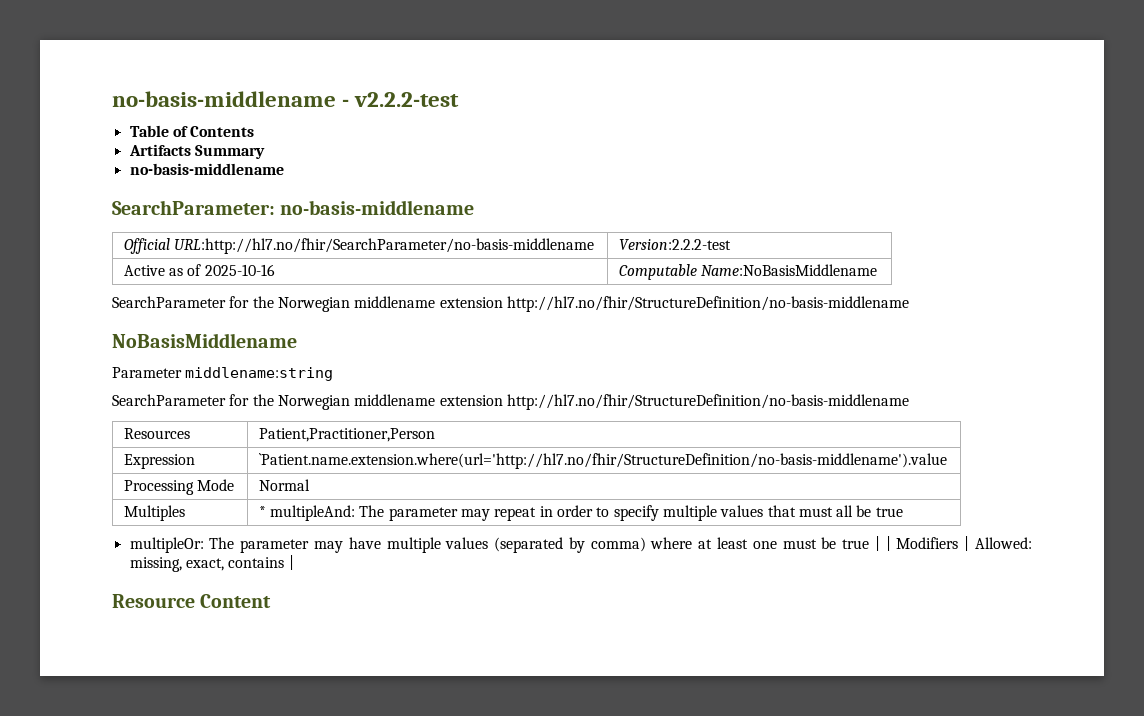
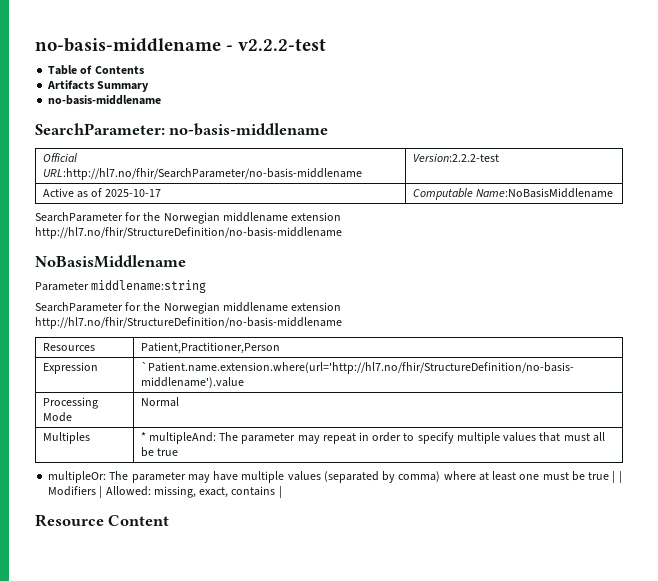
[204,264,275,276] 2025-10-16 -> [105,189,162,197] 2025-10-17

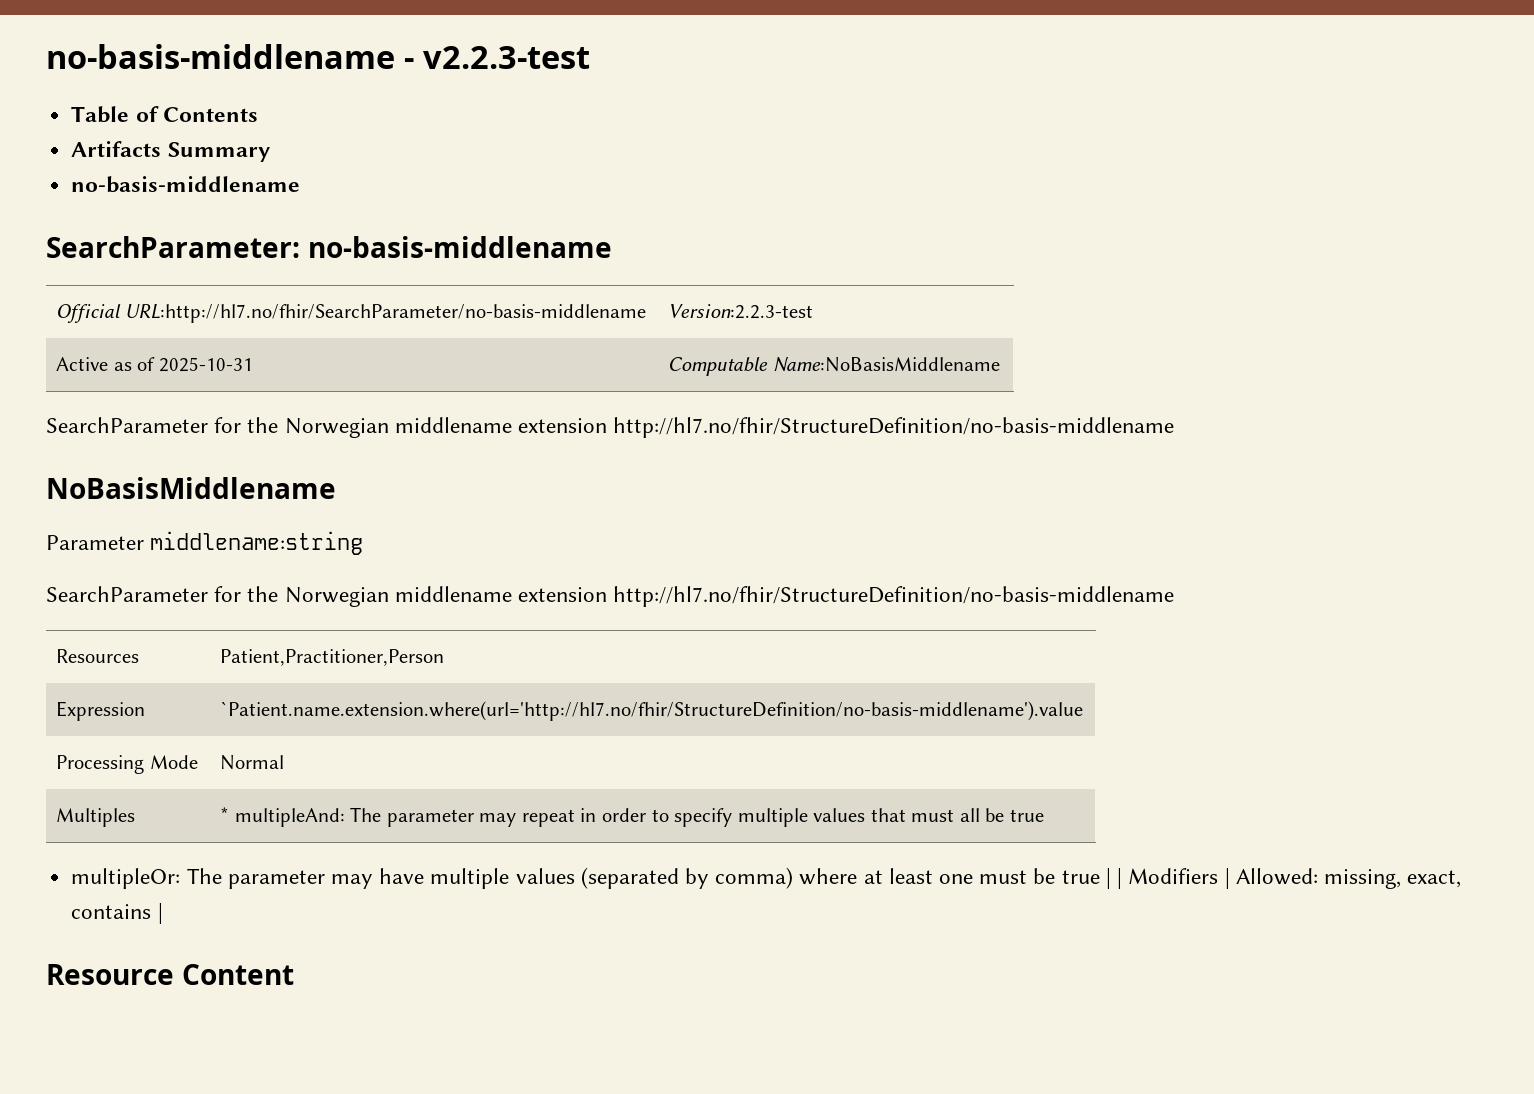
[238,39,327,51] v2.2.2-test -> [422,46,590,69] v2.2.3-test
[412,153,499,162] Version:2.2.2-test -> [668,304,814,319] Version:2.2.3-test
[105,189,162,197] 2025-10-17 -> [158,357,253,372] 2025-10-31

